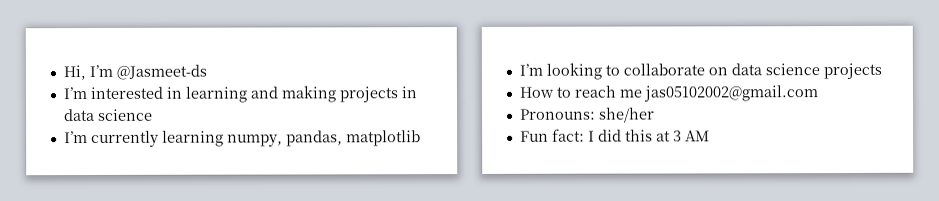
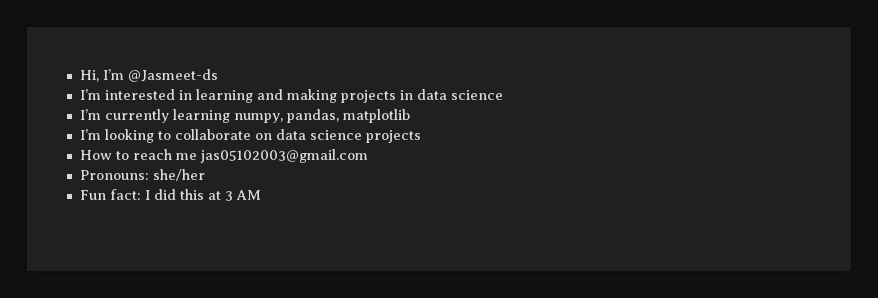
[642,85,819,102] jas05102002@gmail.com -> [199,149,368,163] jas05102003@gmail.com

